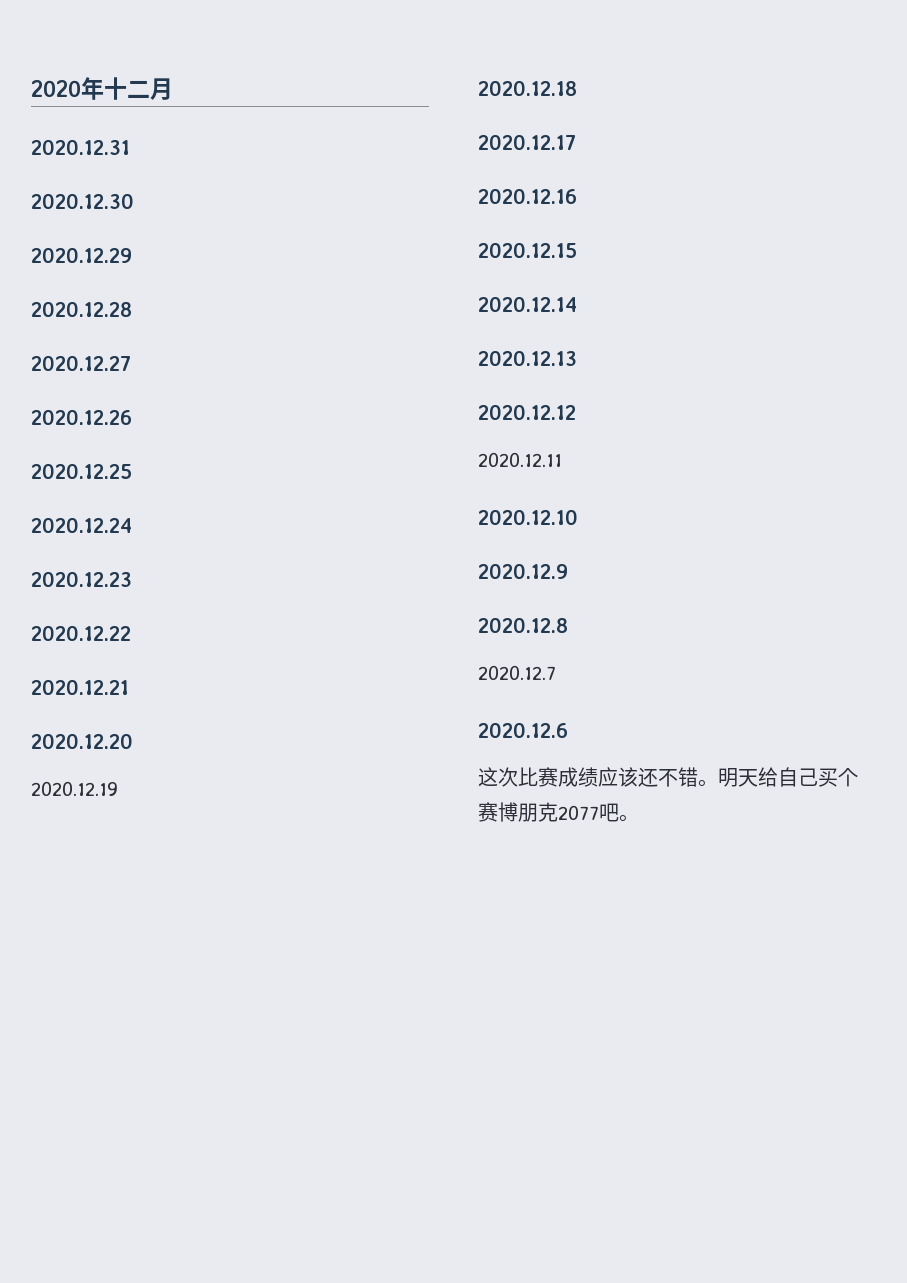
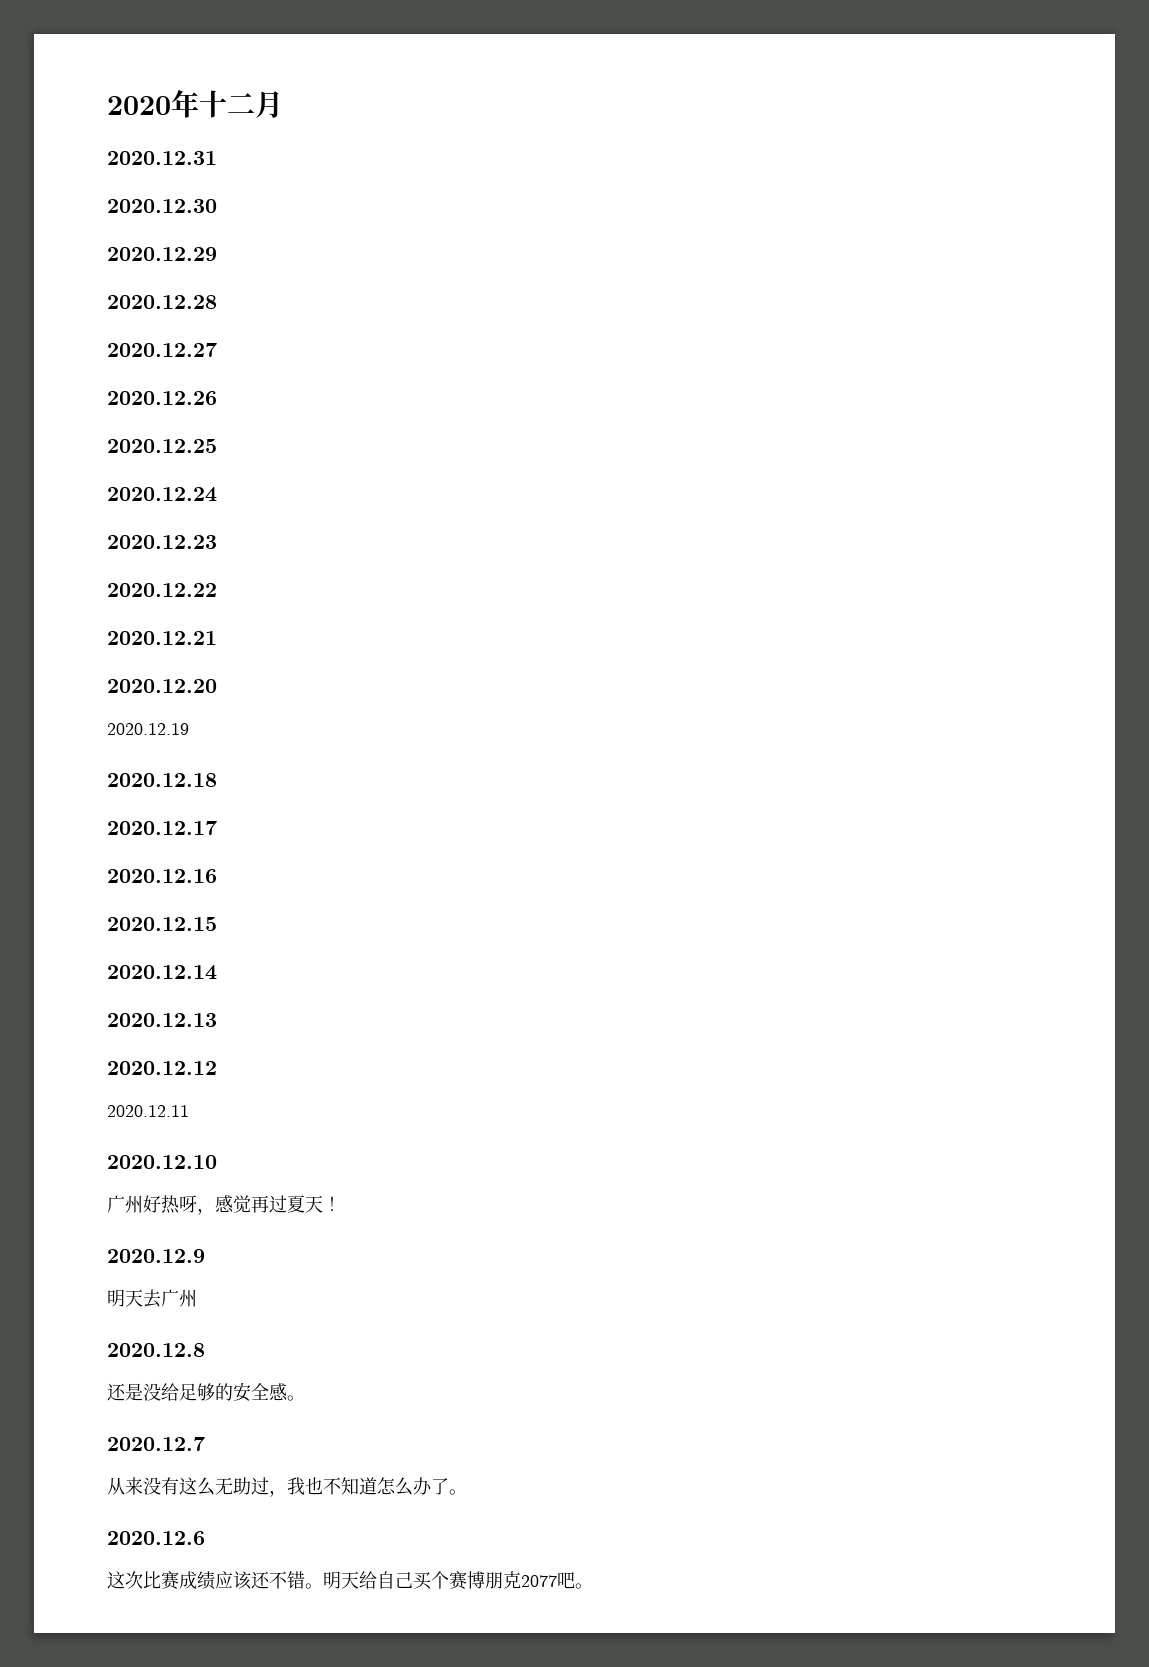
(578, 517) none -> [107,1195,341,1215] // 广州好热呀，感觉再过夏天！
(568, 571) none -> [107,1289,197,1308] // 明天去广州
[478,665,556,680] 2020.12.7 -> [107,1382,305,1402] [107,1437,205,1451] [107,1477,467,1497] 还是没给足够的安全感。 // 2020.12.7 // 从来没有这么无助过，我也不知道怎么办了。

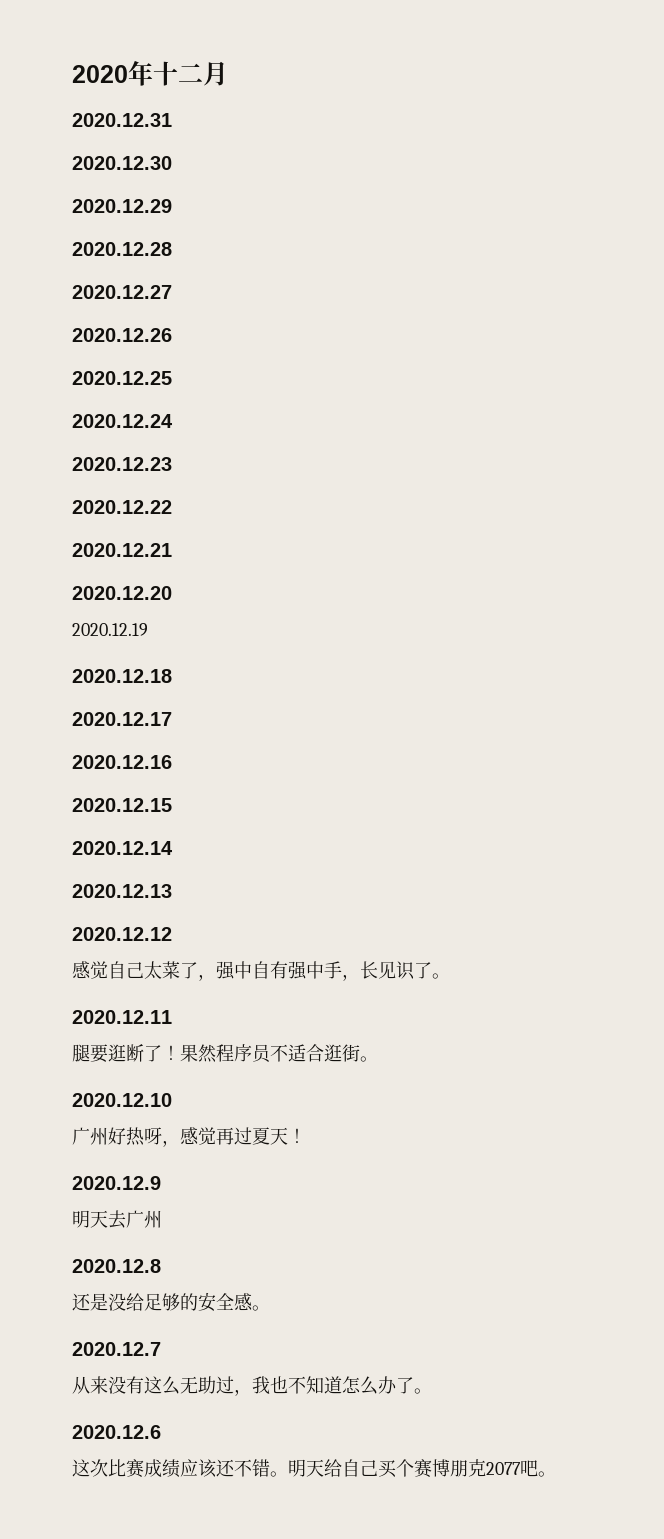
[107,1105,189,1117] 2020.12.11 -> [72,961,450,981] [72,1010,172,1024] [72,1044,378,1063] 感觉自己太菜了，强中自有强中手，长见识了。 // 2020.12.11 // 腿要逛断了！果然程序员不适合逛街。

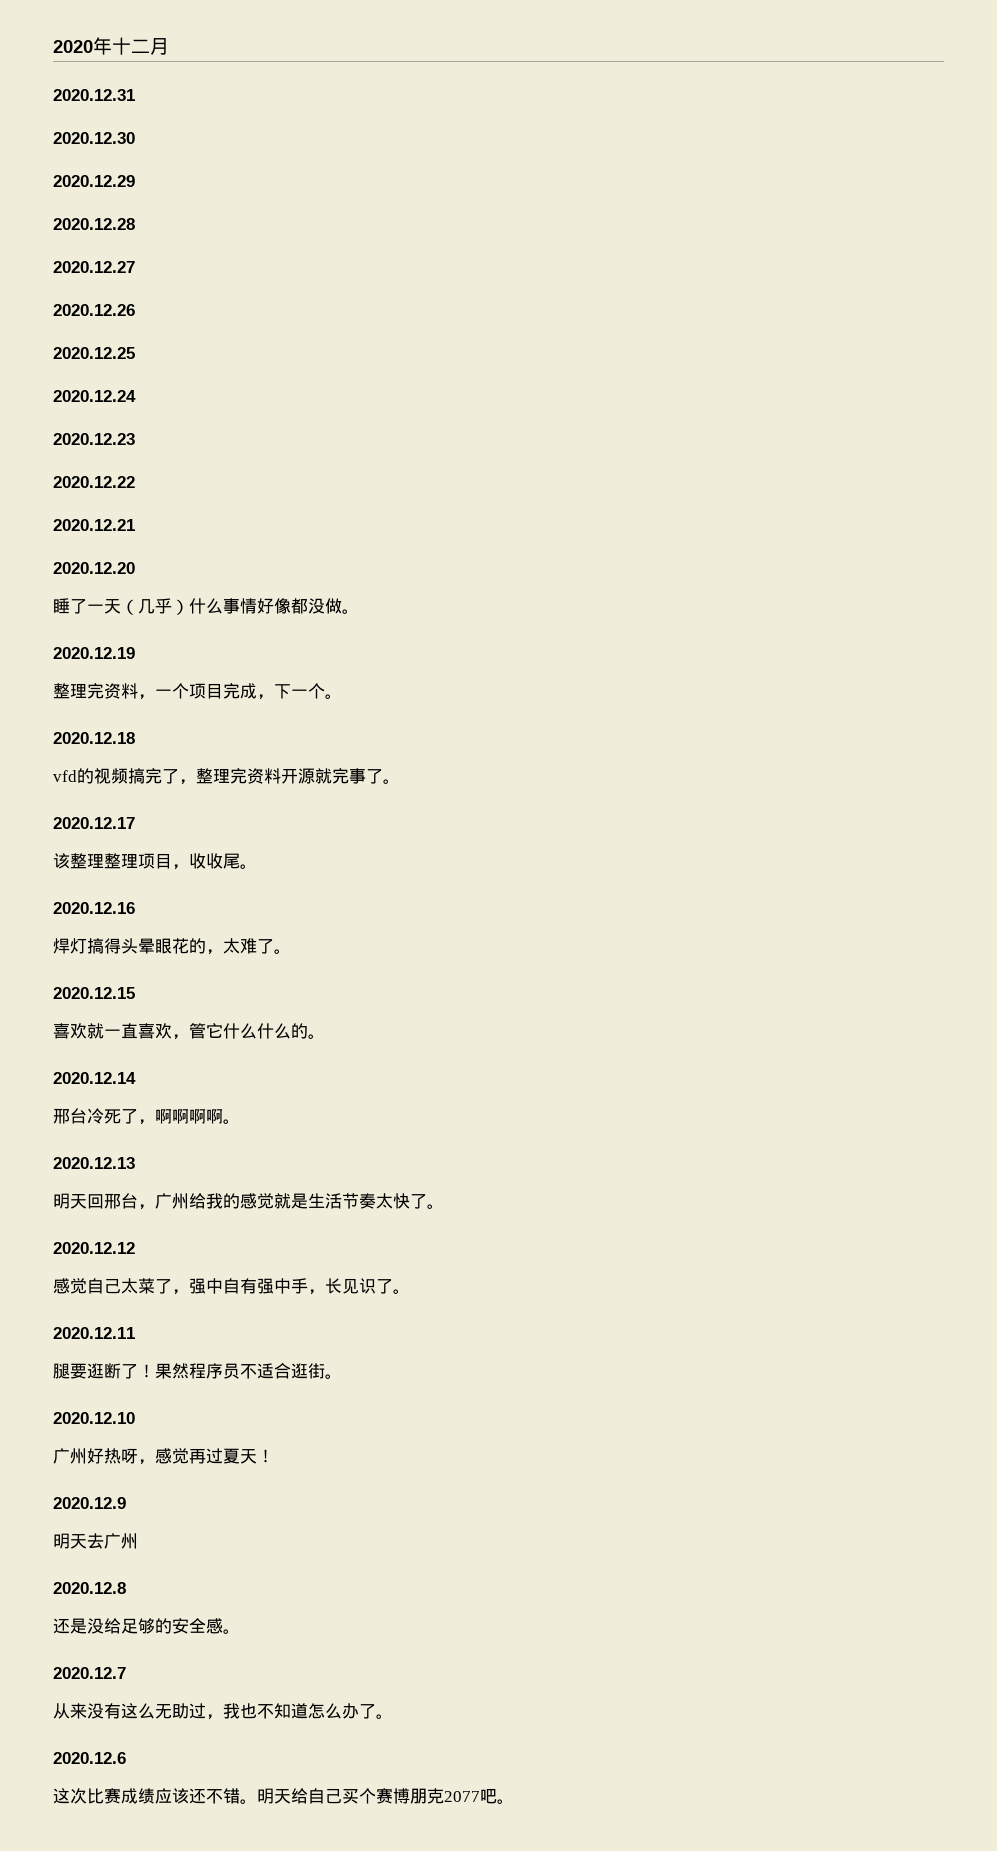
[72,623,148,636] [72,669,172,683] [72,712,172,726] [72,755,172,769] [72,798,172,812] [72,841,173,855] [72,884,172,898] 2020.12.19 // 2020.12.18 // 2020.12.17 // 2020.12.16 // 2020.12.15 // 2020.12.14 // 2020.12.13 -> [53,598,359,615] [53,647,135,659] [53,683,342,700] [53,732,135,744] [53,768,400,785] [53,817,135,829] [53,853,257,870] [53,902,135,914] [53,938,291,955] [53,987,135,999] [53,1023,325,1040] [53,1072,136,1084] [53,1108,240,1125] [53,1157,135,1169] [53,1193,444,1210] 睡了一天（几乎）什么事情好像都没做。 // 2020.12.19 // 整理完资料，一个项目完成，下一个。 // 2020.12.18 // vfd的视频搞完了，整理完资料开源就完事了。 // 2020.12.17 // 该整理整理项目，收收尾。 // 2020.12.16 // 焊灯搞得头晕眼花的，太难了。 // 2020.12.15 // 喜欢就一直喜欢，管它什么什么的。 // 2020.12.14 // 邢台冷死了，啊啊啊啊。 // 2020.12.13 // 明天回邢台，广州给我的感觉就是生活节奏太快了。

